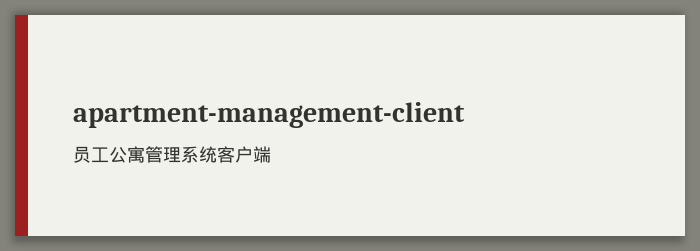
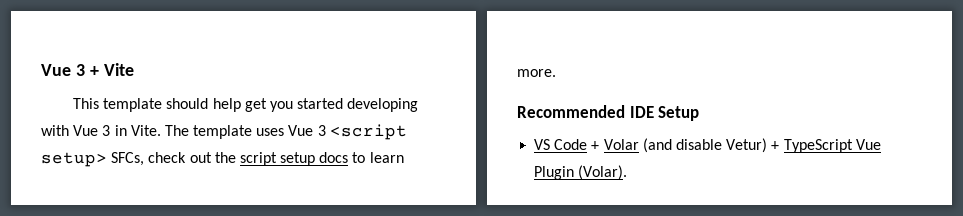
[73,102,465,128] [73,146,271,163] apartment-management-client // 员工公寓管理系统客户端 -> [41,63,134,76] [72,98,419,112] [41,124,407,140] [41,152,404,167] [517,69,556,77] [517,105,700,121] [534,138,881,153] [534,165,628,180] Vue 3 + Vite // This template should help get you started developing with Vue 3 in Vite. The template uses Vue 3 <script setup> SFCs, check out the script setup docs to learn more. // Recommended IDE Setup // VS Code + Volar (and disable Vetur) + TypeScript Vue Plugin (Volar).

